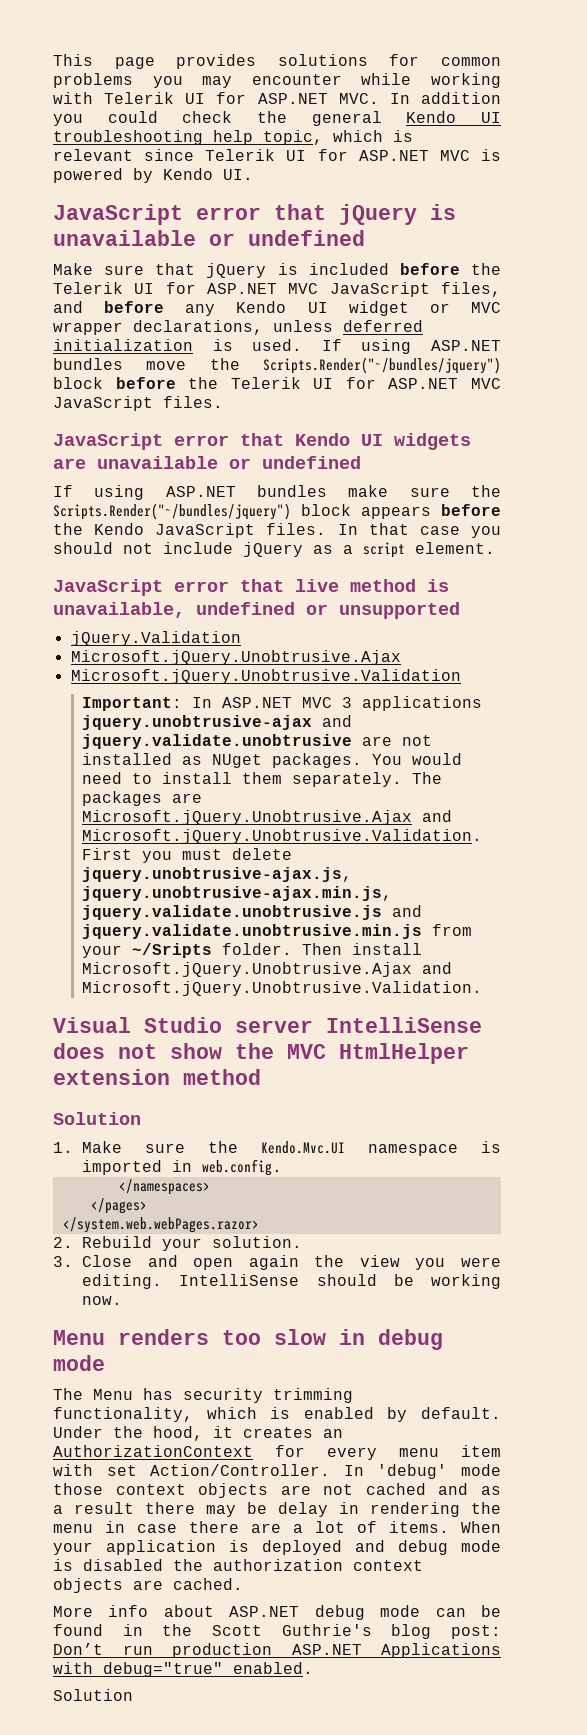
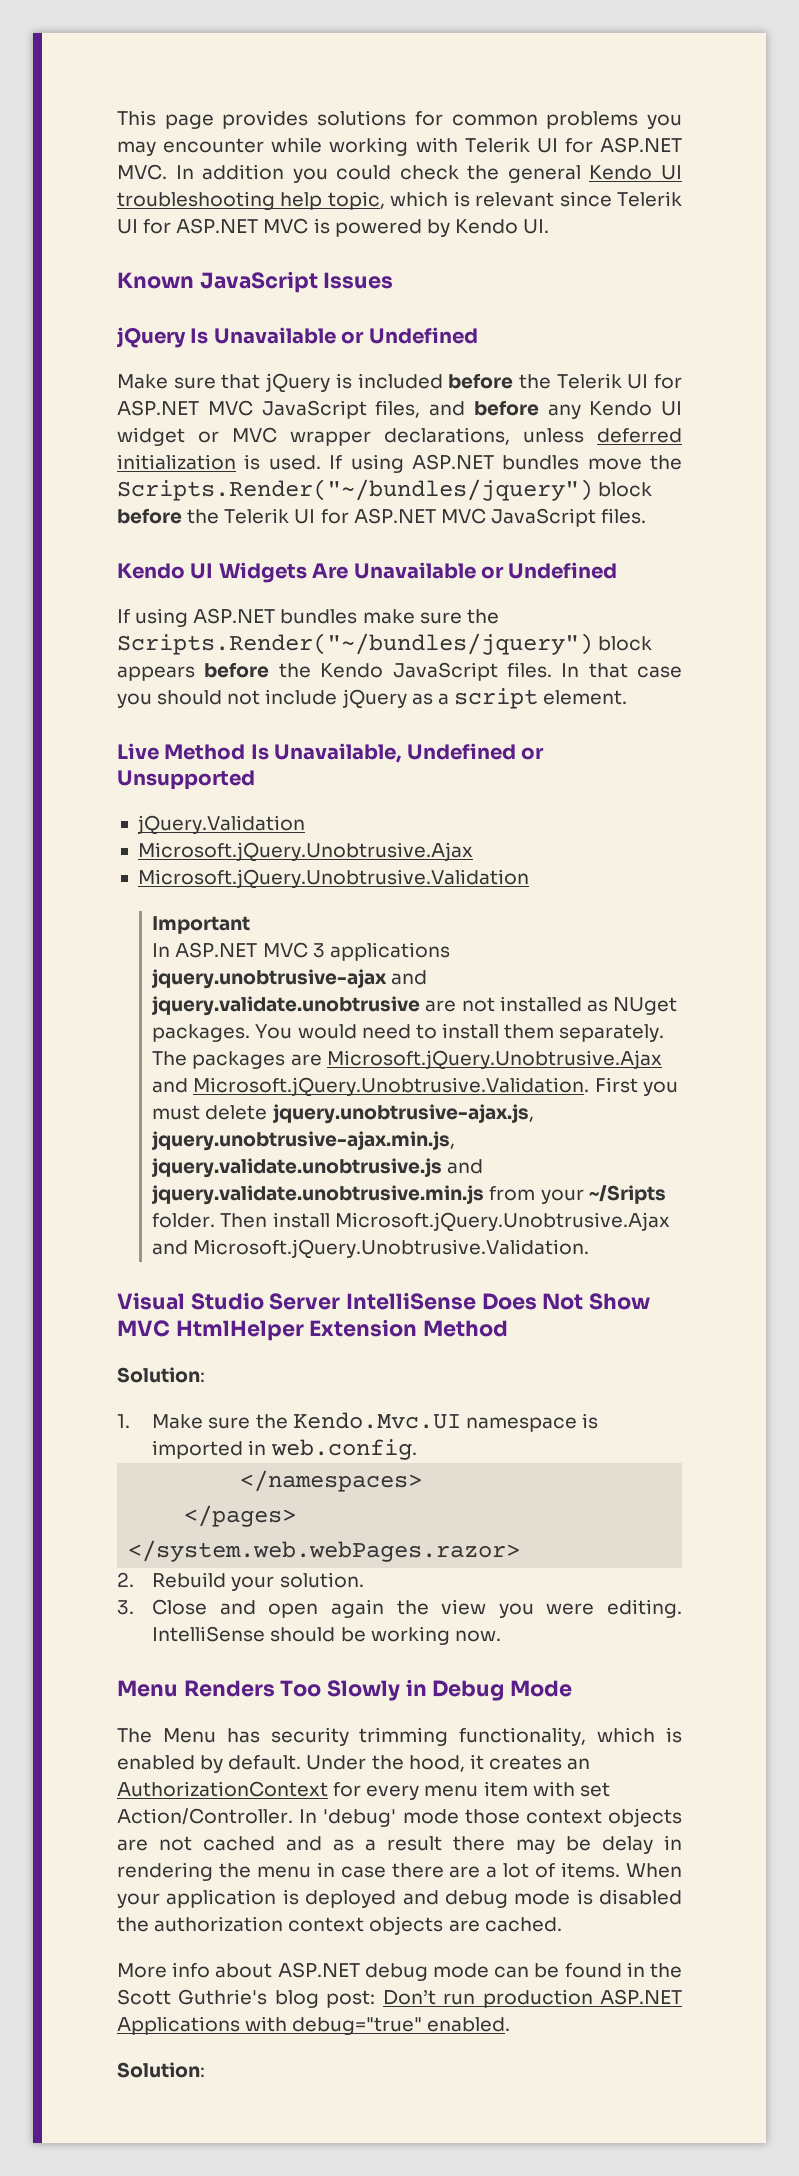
[53,204,456,225] [53,230,365,246] JavaScript error that jQuery is unavailable or undefined -> [117,271,394,293] [117,327,478,348] Known JavaScript Issues // jQuery Is Unavailable or Undefined
[53,433,471,450] [53,456,361,469] JavaScript error that Kendo UI widgets are unavailable or undefined -> [117,562,618,583] Kendo UI Widgets Are Unavailable or Undefined
[53,579,449,596] [53,602,460,619] JavaScript error that live method is unavailable, undefined or unsupported -> [117,743,544,763] [117,770,255,790] Live Method Is Unavailable, Undefined or Unsupported
[82,697,183,711] Important: -> [152,916,251,934] Important //
[235,1017,482,1033] [53,1043,469,1064] [53,1069,261,1085] [53,1112,141,1125] server IntelliSense does not show the MVC HtmlHelper extension method // Solution -> [269,1292,651,1310] [117,1319,509,1341] [117,1367,205,1383] Server IntelliSense Does Not Show MVC HtmlHelper Extension Method // Solution:
[118,1329,443,1350] [53,1355,105,1371] renders too slow in debug mode -> [183,1679,573,1701] Renders Too Slowly in Debug Mode
[53,1689,133,1701] Solution -> [117,2062,205,2078] Solution:

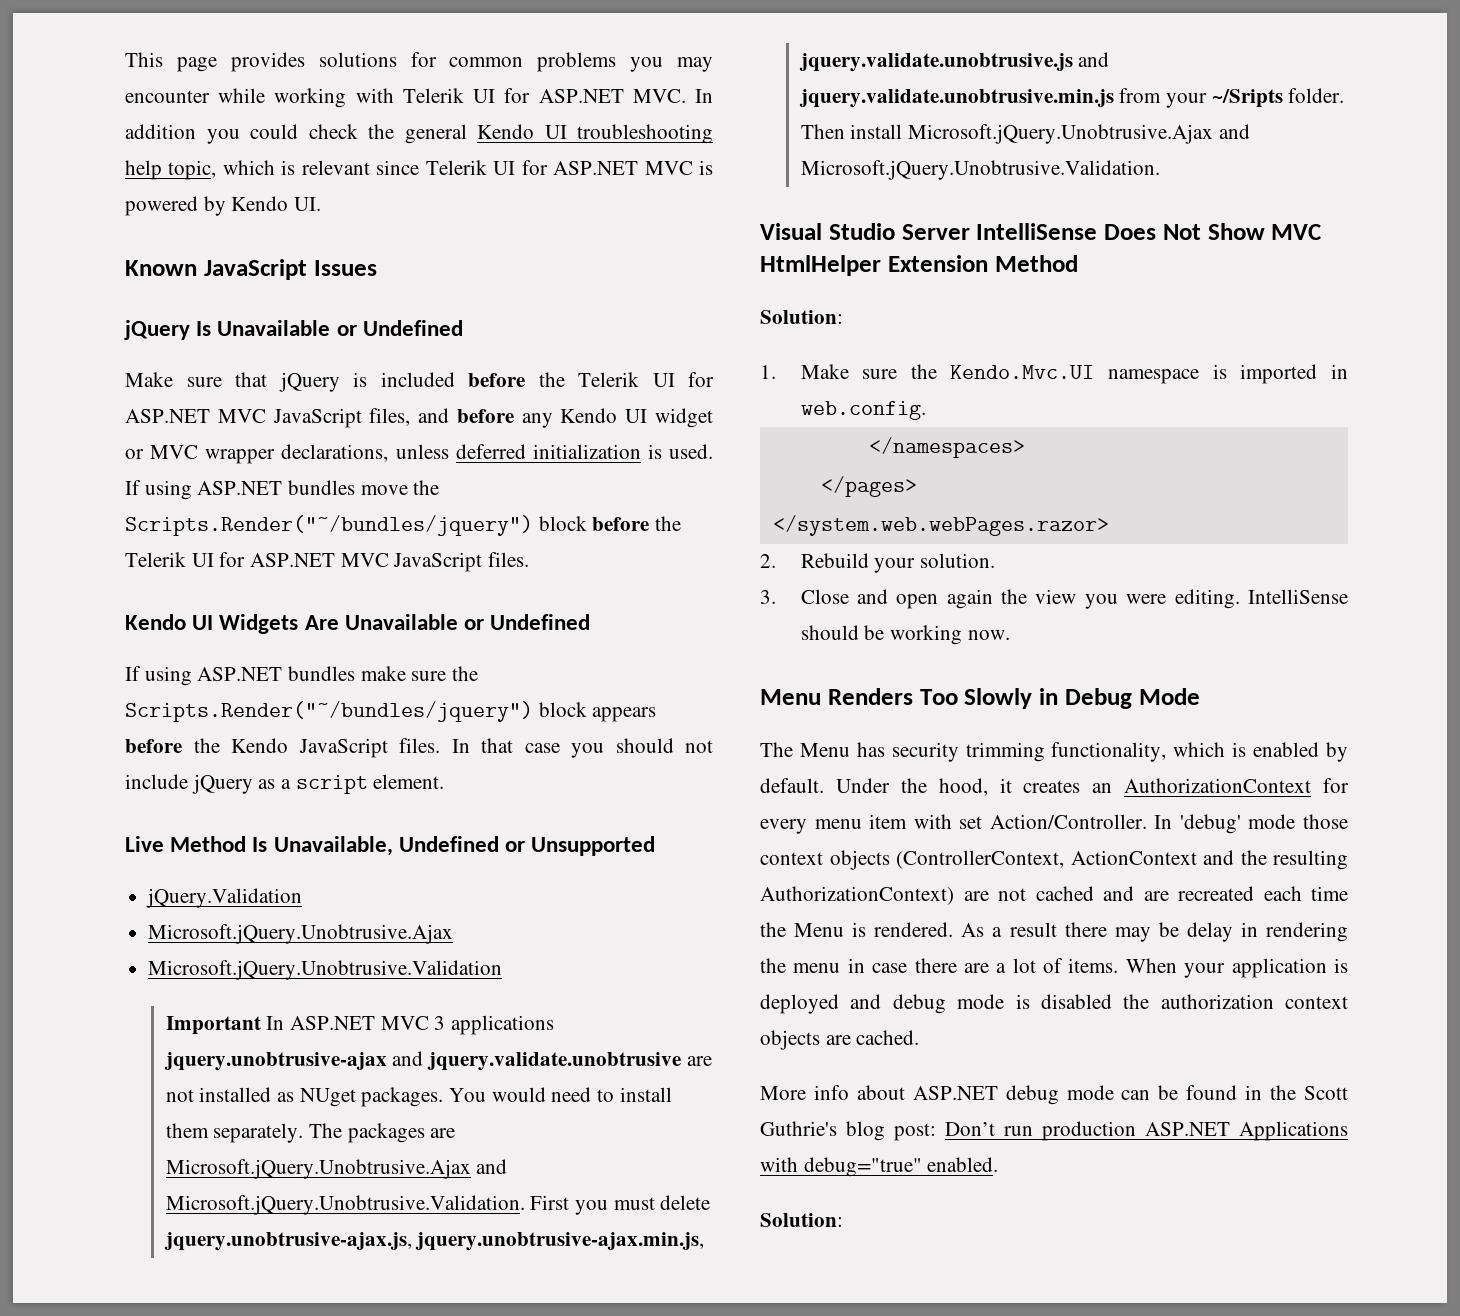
(251, 925) // -> (261, 1025) none
[117,1836,354,1851] are not cached and as -> [896,850,1348,870] [760,886,1348,905] [760,922,985,937] (ControllerContext, ActionContext and the resulting AuthorizationContext) are not cached and are recreated each time the Menu is rendered. As

